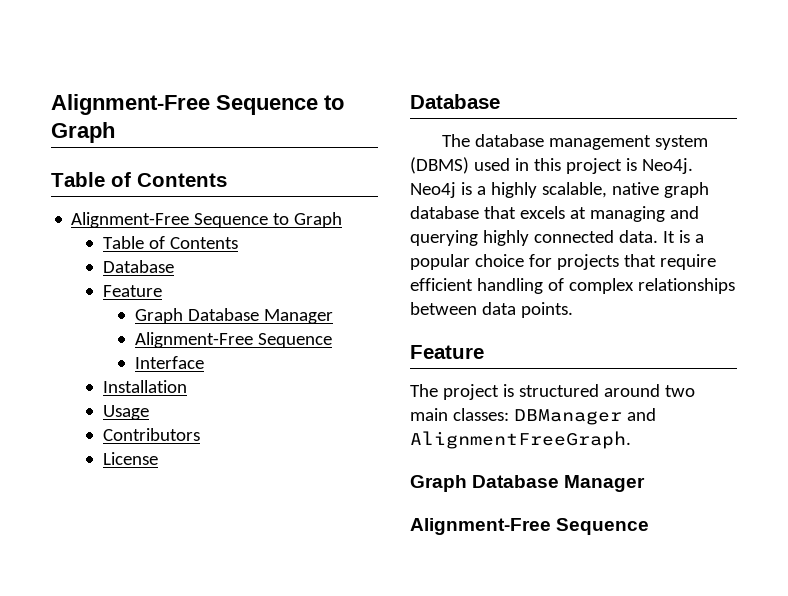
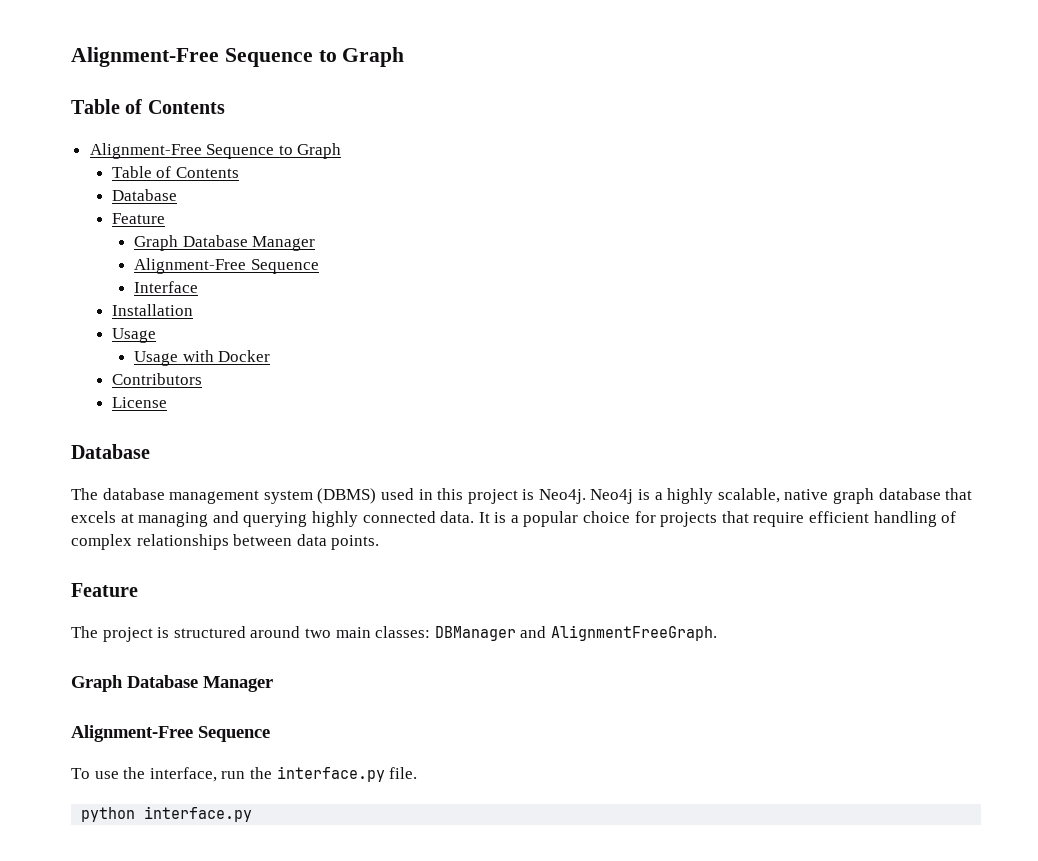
(149, 412) none -> [133,350,271,366] // Usage with Docker
(650, 526) none -> [71,766,418,782] [81,806,253,822] // To use the interface, run the interface.py file. // python interface.py

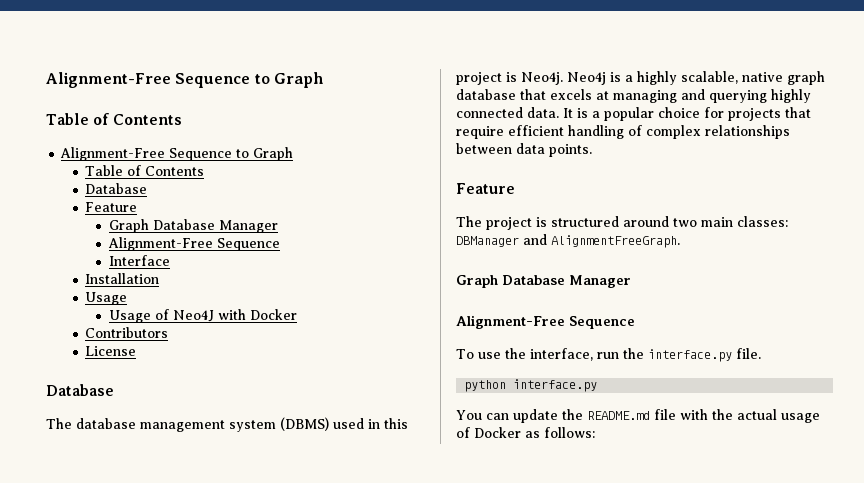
(178, 358) none -> [154,309,214,322] of Neo4J
(253, 814) none -> [456,409,820,423] [456,427,595,438] // You can update the README.md file with the actual usage of Docker as follows:

